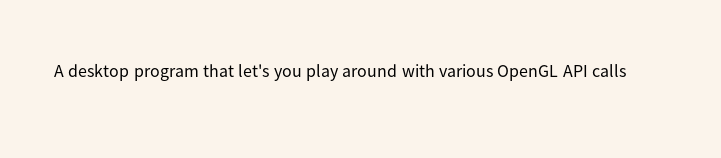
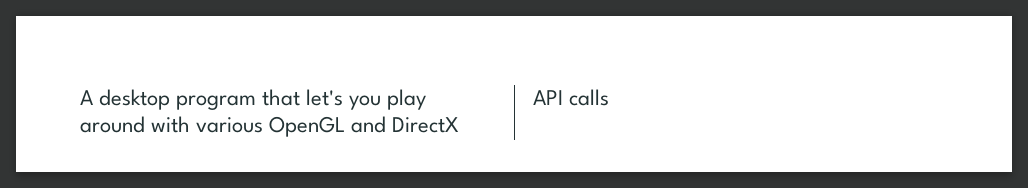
(559, 73) none -> [351,116,460,133] and DirectX

